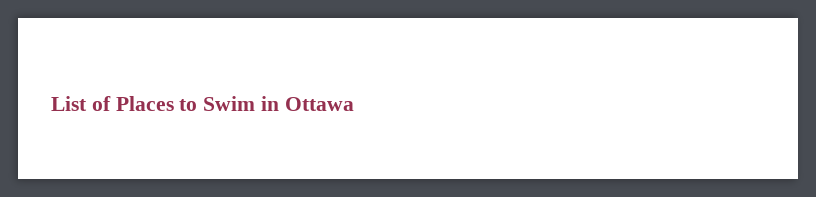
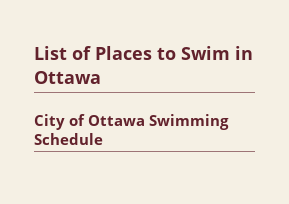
(354, 104) none -> [34,114,229,130] [34,133,103,145] // City of Ottawa Swimming Schedule

